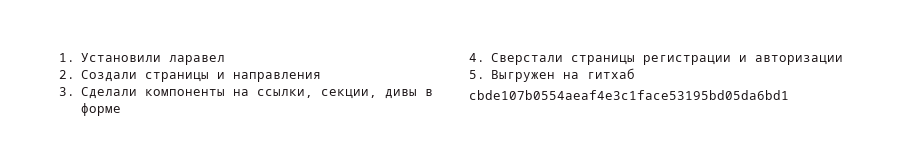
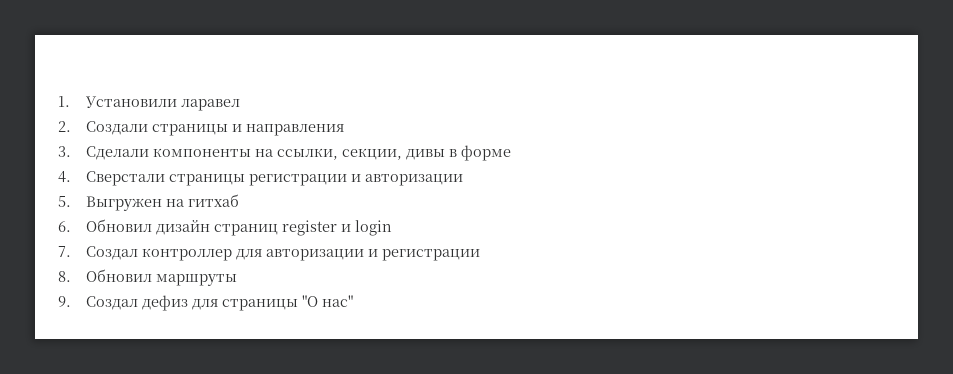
[469,90,789,100] cbde107b0554aeaf4e3c1face53195bd05da6bd1 -> [58,219,392,236] [58,246,480,261] [58,269,237,286] [58,295,353,311] 6. Обновил дизайн страниц register и login // 7. Создал контроллер для авторизации и регистрации // 8. Обновил маршруты // 9. Создал дефиз для страницы "О нас"

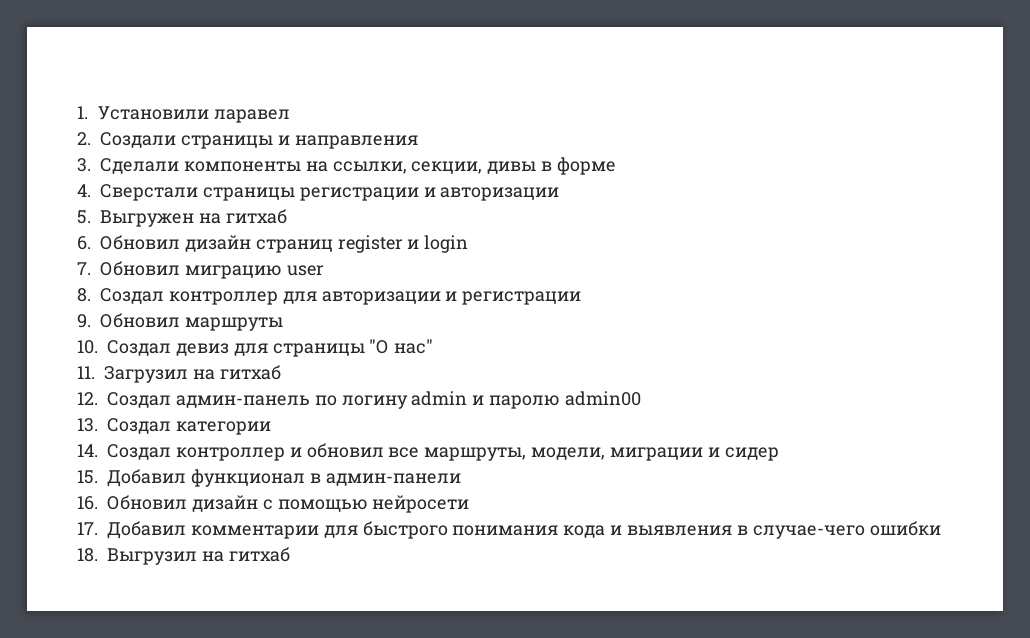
(71, 251) none -> [100,261,324,279] [77,288,91,302] Обновил миграцию user // 8.
[58,271,71,282] 8. -> [77,314,91,328] 9.
[58,295,188,311] 9. Создал дефиз -> [77,340,229,356] 10. Создал девиз
(353, 301) none -> [77,365,281,383] [77,391,642,409] [77,418,271,435] [77,443,779,461] [77,469,461,487] [77,495,470,513] [77,521,941,539] [77,547,290,565] // 11. Загрузил на гитхаб // 12. Создал админ-панель по логину admin и паролю admin00 // 13. Создал категории // 14. Создал контроллер и обновил все маршруты, модели, миграции и сидер // 15. Добавил функционал в админ-панели // 16. Обновил дизайн с помощью нейросети // 17. Добавил комментарии для быстрого понимания кода и выявления в случае-чего ошибки // 18. Выгрузил на гитхаб

